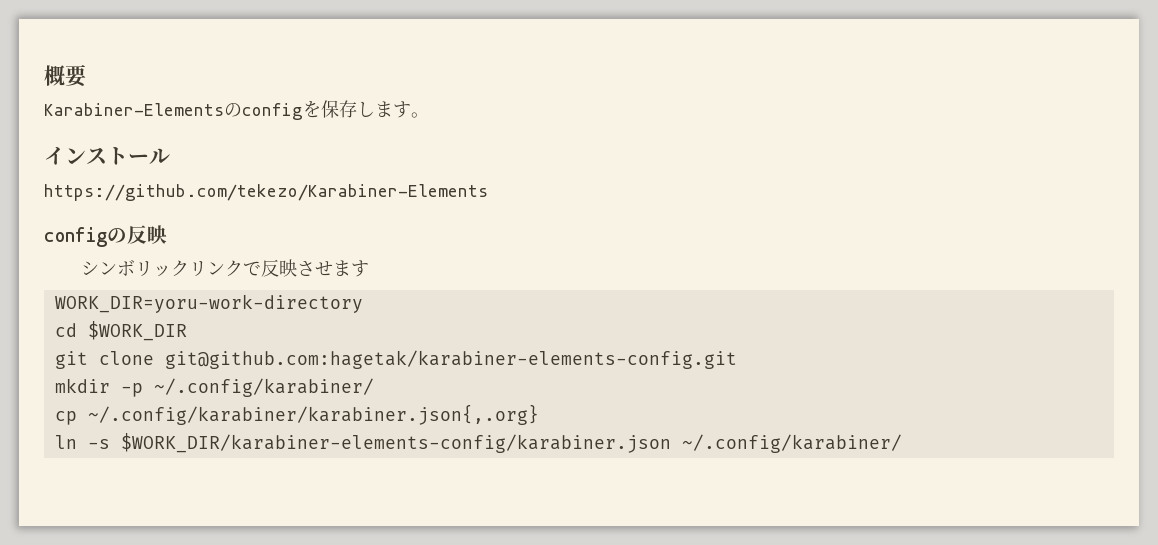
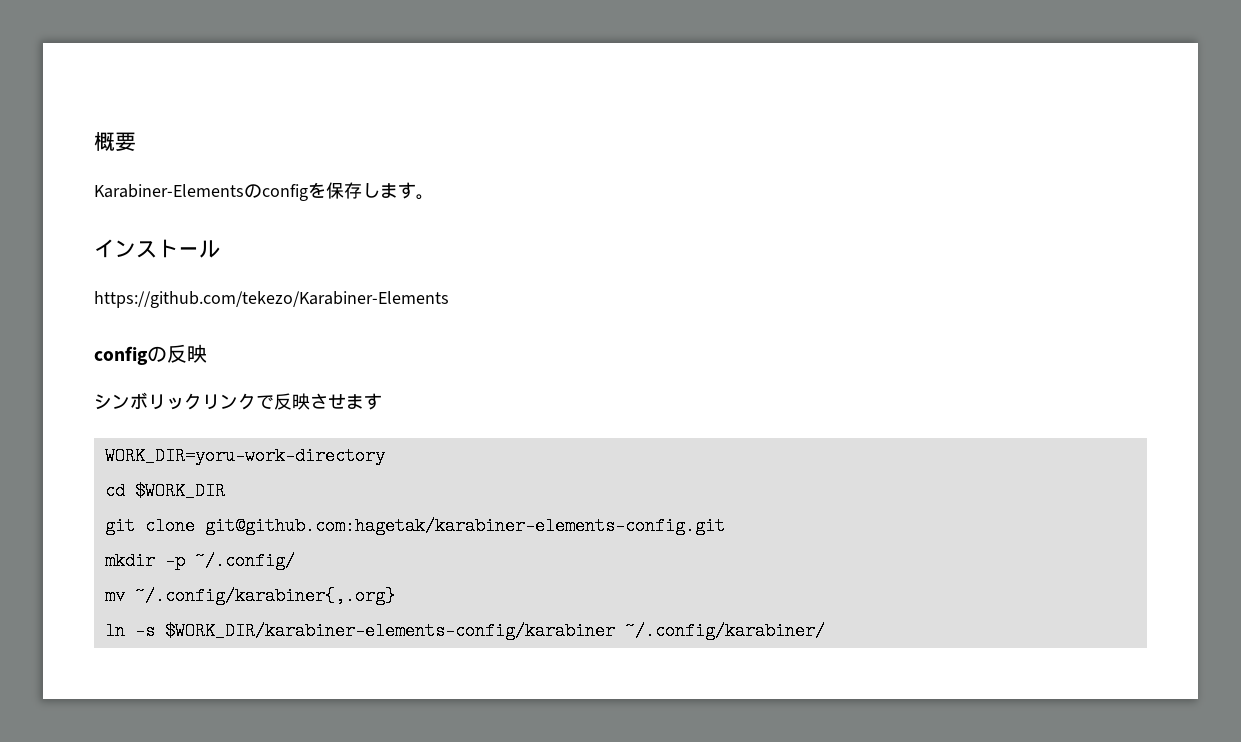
[153,378,374,397] [54,404,539,425] ~/.config/karabiner/ // cp ~/.config/karabiner/karabiner.json{,.org} -> [194,552,295,570] [104,587,395,605] ~/.config/ // mv ~/.config/karabiner{,.org}
[120,433,671,453] $WORK_DIR/karabiner-elements-config/karabiner.json -> [164,622,615,640] $WORK_DIR/karabiner-elements-config/karabiner

